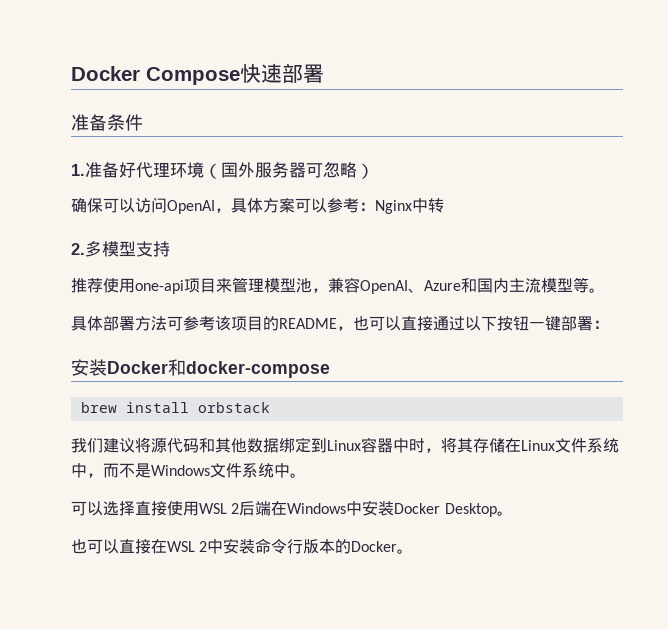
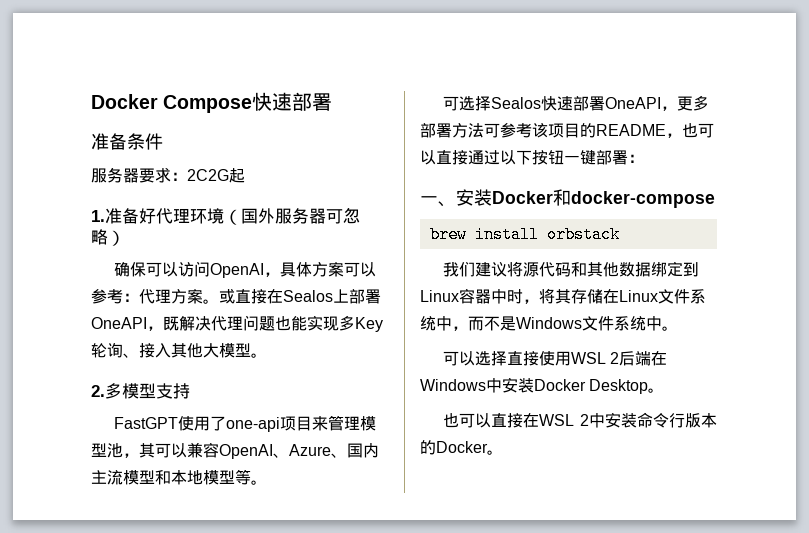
(143, 122) none -> [91,167,245,183] // 服务器要求：2C2G起
[375,198,444,214] Nginx中转 -> [139,289,381,304] [91,315,383,332] [91,342,267,358] 代理方案。或直接在Sealos上部署OneAPI，既解决代理问题也能实现多Key轮询、接入其他大模型。
[71,278,135,293] 推荐使用 -> [113,416,226,431] FastGPT使用了
(328, 290) none -> [139,443,187,458] 其可以
[461,278,477,293] 和 -> [331,453,347,458] 、
(573, 285) none -> [155,470,235,485] 和本地模型
[71,316,103,331] 具体 -> [442,95,709,111] 可选择Sealos快速部署OneAPI，更多
(609, 324) none -> [420,196,456,207] 一、

